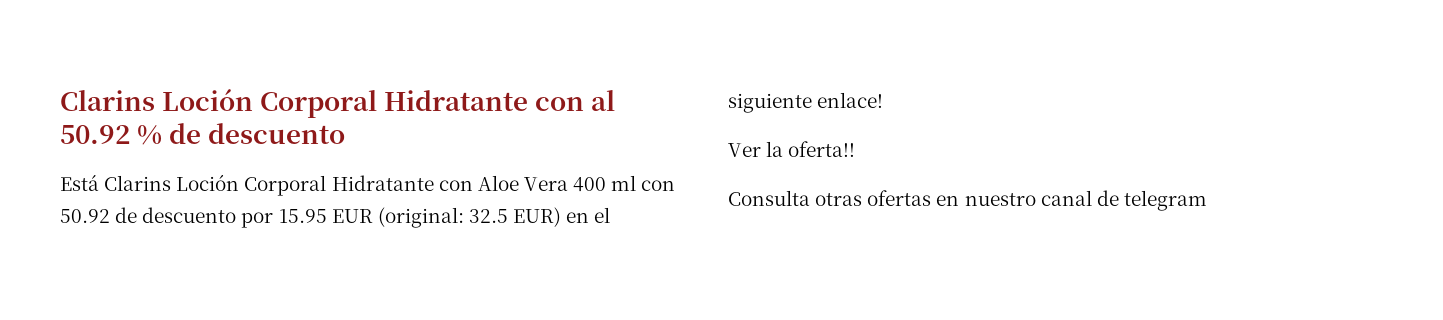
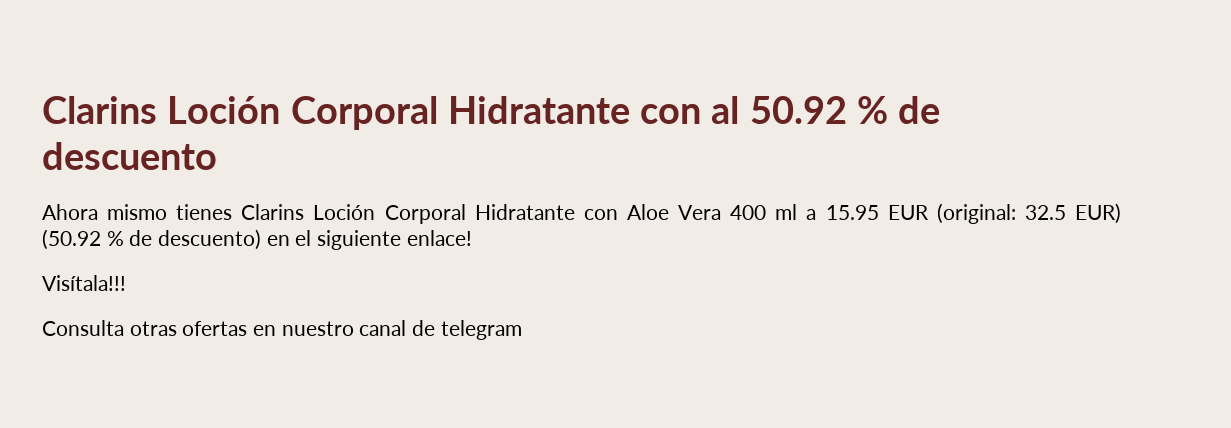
[60,174,99,191] Está -> [42,204,233,220] Ahora mismo tienes
[641,180,676,191] [60,207,274,228] con 50.92 de descuento por -> [806,209,817,220] a
(562, 217) none -> [42,229,262,250] (50.92 % de descuento)
[728,141,856,157] Ver la oferta!! -> [42,275,126,291] Visítala!!!

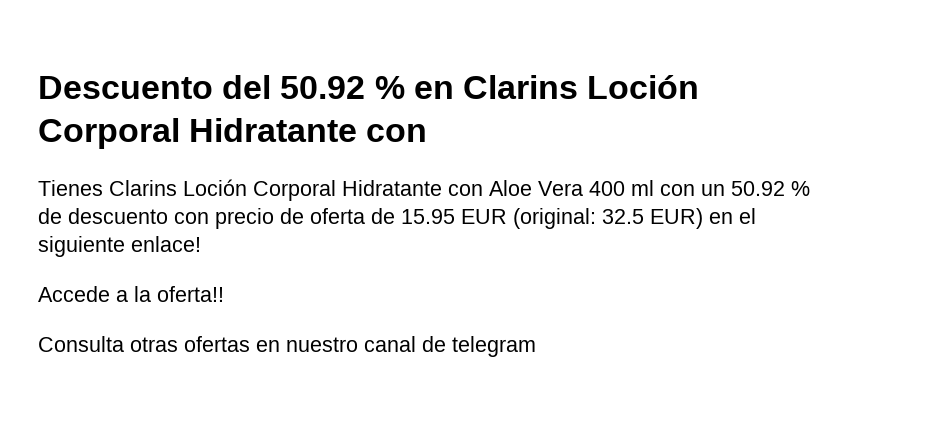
[42,96,941,130] [42,142,217,170] [42,204,233,220] Clarins Loción Corporal Hidratante con al 50.92 % de descuento // Ahora mismo tienes -> [38,75,700,99] [38,118,428,149] [38,180,103,196] Descuento del 50.92 % en Clarins Loción Corporal Hidratante con // Tienes
[806,209,817,220] a -> [660,181,810,196] [38,208,395,229] con un 50.92 % de descuento con precio de oferta de
[42,229,262,250] (50.92 % de descuento) -> (703, 218) none
[42,275,126,291] Visítala!!! -> [38,286,224,302] Accede a la oferta!!

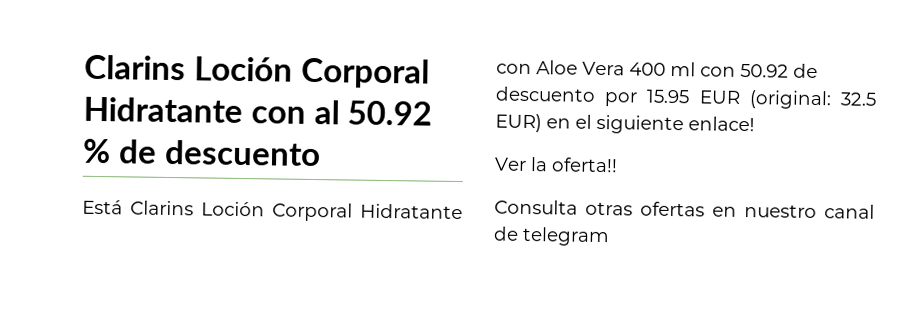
[38,75,700,99] [38,118,428,149] [38,180,103,196] Descuento del 50.92 % en Clarins Loción Corporal Hidratante con // Tienes -> [84,54,430,89] [83,96,433,126] [82,138,321,167] [82,199,123,215] Clarins Loción Corporal Hidratante con al 50.92 % de descuento // Está
[701,181,810,196] [38,208,395,229] un 50.92 % de descuento con precio de oferta de -> [740,63,818,79] [495,86,638,107] 50.92 de descuento por
[38,286,128,302] Accede a -> [494,157,527,171] Ver

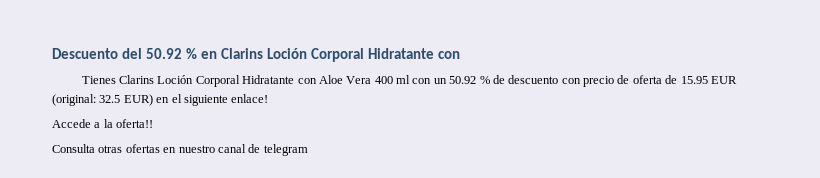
[84,54,430,89] [83,96,433,126] [82,138,321,167] [82,199,123,215] Clarins Loción Corporal Hidratante con al 50.92 % de descuento // Está -> [52,48,461,62] [81,76,116,84] Descuento del 50.92 % en Clarins Loción Corporal Hidratante con // Tienes
[740,63,818,79] [495,86,638,107] 50.92 de descuento por -> [433,75,678,87] un 50.92 % de descuento con precio de oferta de
[494,157,527,171] Ver -> [52,119,101,128] Accede a

